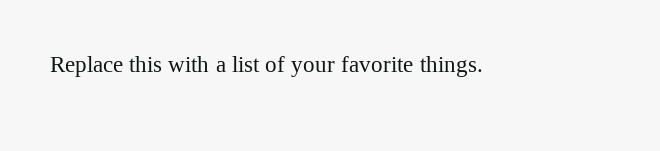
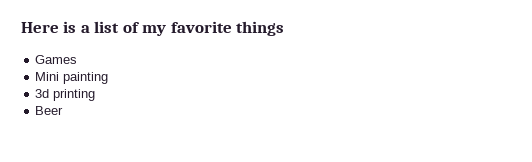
[50,56,483,77] Replace this with a list of your favorite things. -> [21,21,285,36] [35,55,78,64] [35,72,109,84] [35,89,96,101] [35,106,64,115] Here is a list of my favorite things // Games // Mini painting // 3d printing // Beer

